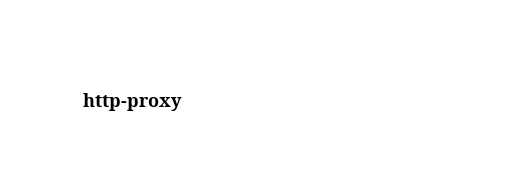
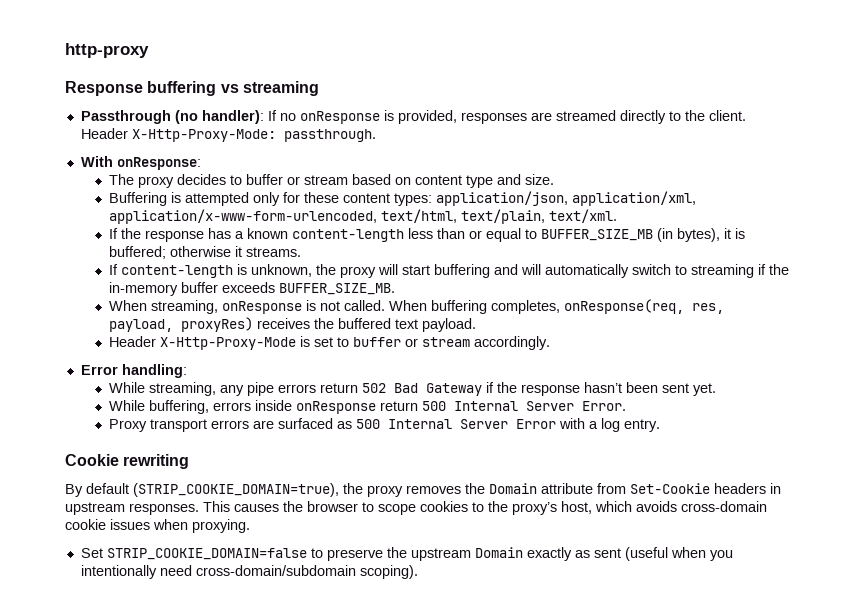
(182, 102) none -> [65,81,319,96] [80,110,746,124] [80,128,376,142] [80,156,201,170] [109,174,555,188] [109,191,697,206] [109,209,618,224] [109,228,746,242] [109,246,302,259] [109,264,790,278] [109,282,396,296] [109,299,725,314] [109,317,477,332] [109,336,551,350] [80,364,187,378] [109,382,717,396] [109,400,627,414] [109,418,661,432] [65,454,190,469] [65,483,781,497] [65,501,767,515] [65,519,250,533] [80,547,733,561] [80,565,418,579] // Response buffering vs streaming // Passthrough (no handler): If no onResponse is provided, responses are streamed directly to the client. Header X-Http-Proxy-Mode: passthrough. // With onResponse: // The proxy decides to buffer or stream based on content type and size. // Buffering is attempted only for these content types: application/json, application/xml, application/x-www-form-urlencoded, text/html, text/plain, text/xml. // If the response has a known content-length less than or equal to BUFFER_SIZE_MB (in bytes), it is buffered; otherwise it streams. // If content-length is unknown, the proxy will start buffering and will automatically switch to streaming if the in-memory buffer exceeds BUFFER_SIZE_MB. // When streaming, onResponse is not called. When buffering completes, onResponse(req, res, payload, proxyRes) receives the buffered text payload. // Header X-Http-Proxy-Mode is set to buffer or stream accordingly. // Error handling: // While streaming, any pipe errors return 502 Bad Gateway if the response hasn’t been sent yet. // While buffering, errors inside onResponse return 500 Internal Server Error. // Proxy transport errors are surfaced as 500 Internal Server Error with a log entry. // Cookie rewriting // By default (STRIP_COOKIE_DOMAIN=true), the proxy removes the Domain attribute from Set-Cookie headers in upstream responses. This causes the browser to scope cookies to the proxy’s host, which avoids cross-domain cookie issues when proxying. // Set STRIP_COOKIE_DOMAIN=false to preserve the upstream Domain exactly as sent (useful when you intentionally need cross-domain/subdomain scoping).

